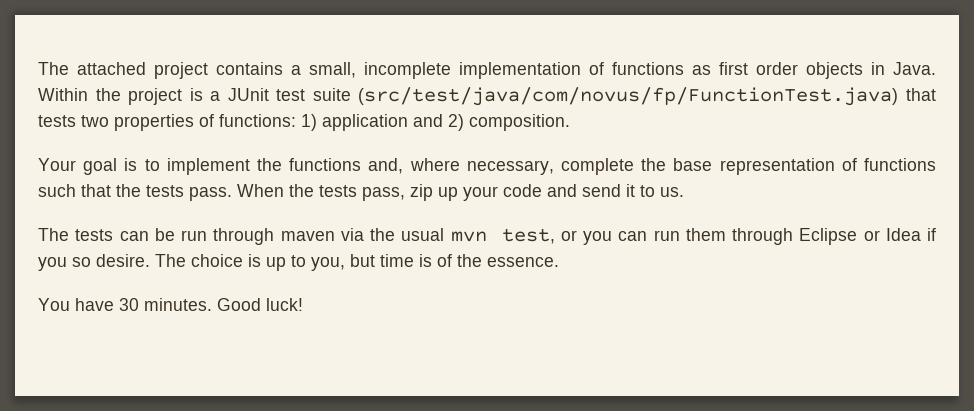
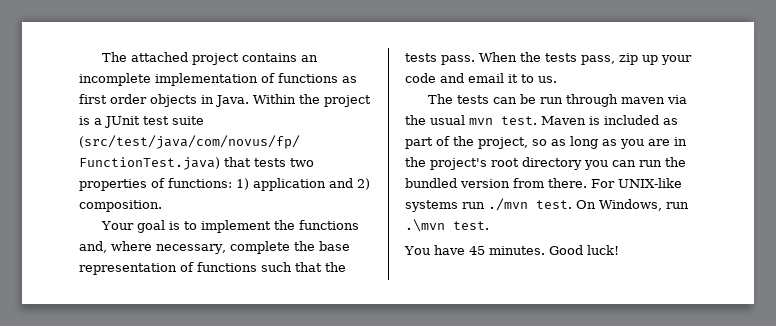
[291,62,356,78] a small, -> [300,55,318,62] an
[582,184,621,197] send -> [468,73,504,83] email
[501,228,936,245] [38,254,559,271] test, or you can run them through Eclipse or Idea if you so desire. The choice is up to you, but time is of the essence. -> [501,115,678,125] [405,136,687,149] [405,157,686,170] [405,178,682,188] [405,198,689,212] [405,219,489,232] test. Maven is included as part of the project, so as long as you are in the project's root directory you can run the bundled version from there. For UNIX-like systems run ./mvn test. On Windows, run .\mvn test.
[119,298,139,311] 30 -> [468,246,485,255] 45

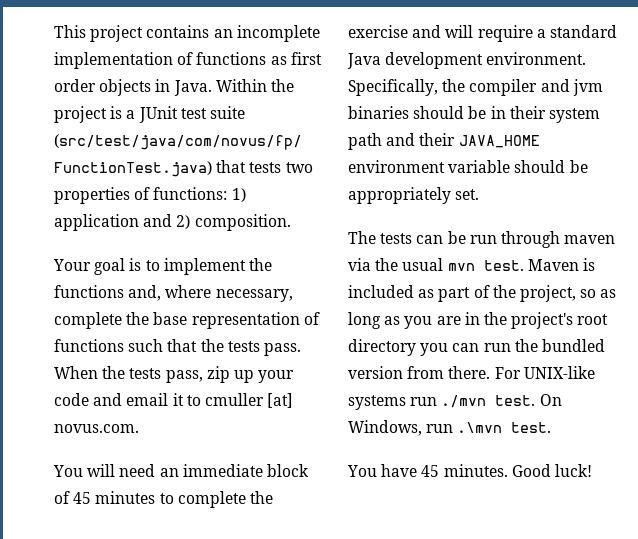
[101,52,188,62] The attached -> [54,25,86,38] This
[538,76,557,83] us. -> [204,393,294,408] [54,424,139,433] [53,464,309,477] [54,491,273,508] [348,25,617,42] [347,52,587,69] [348,79,603,96] [348,106,600,123] [348,133,540,150] [348,160,588,173] [348,187,480,204] cmuller [at] novus.com. // You will need an immediate block of 45 minutes to complete the exercise and will require a standard Java development environment. Specifically, the compiler and jvm binaries should be in their system path and their JAVA_HOME environment variable should be appropriately set.

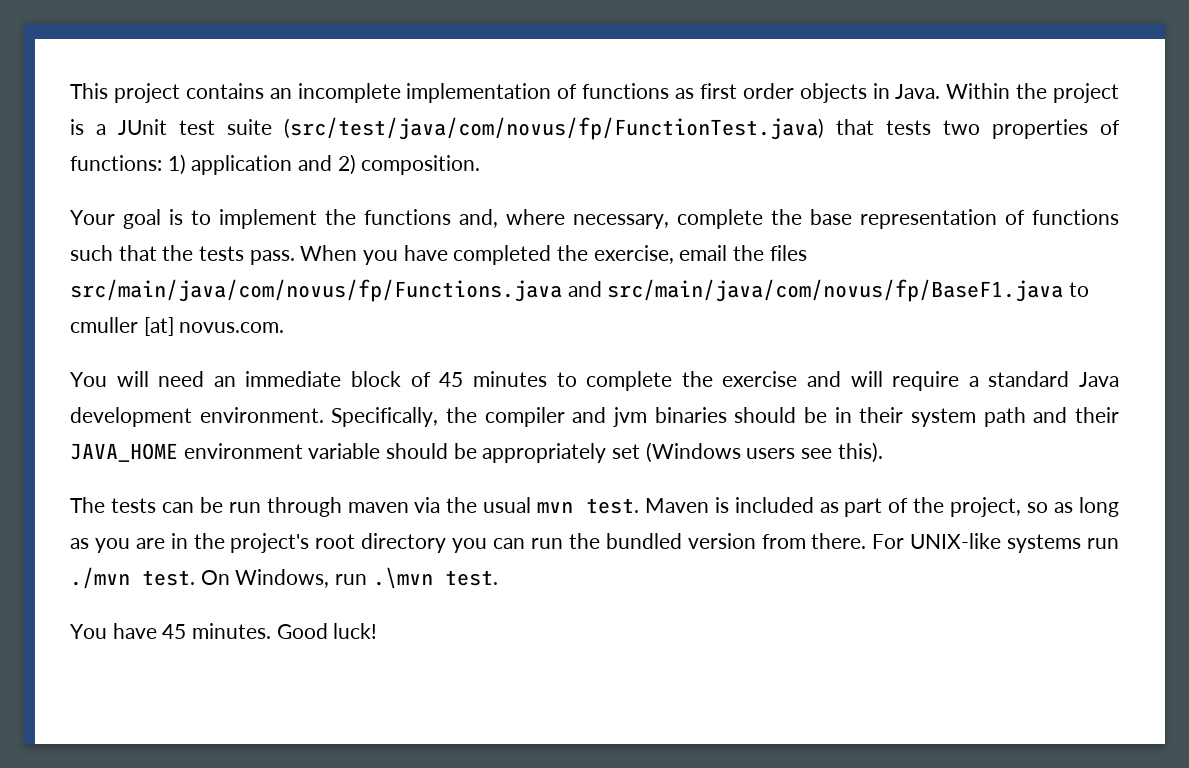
[102,366,295,383] [54,393,184,406] the tests pass, zip up your code and email it -> [363,245,807,265] [70,279,1064,302] you have completed the exercise, email the files src/main/java/com/novus/fp/Functions.java and src/main/java/com/novus/fp/BaseF1.java
[455,189,480,200] set. -> [612,442,883,463] set (Windows users see this).

